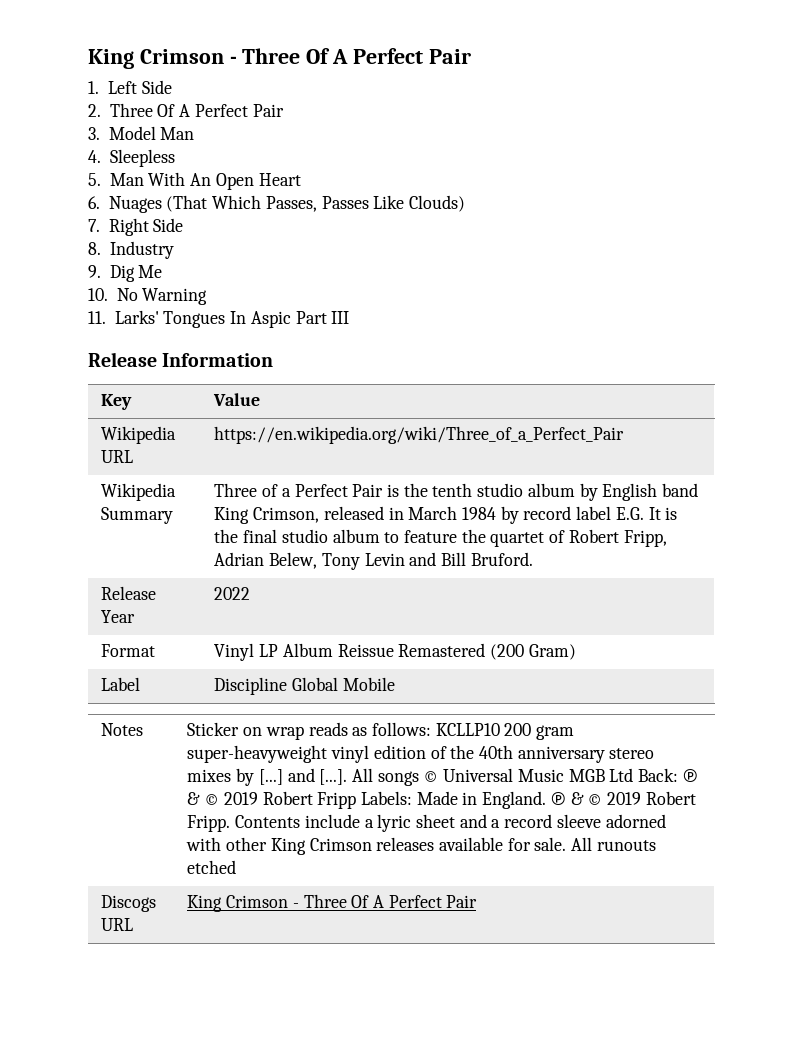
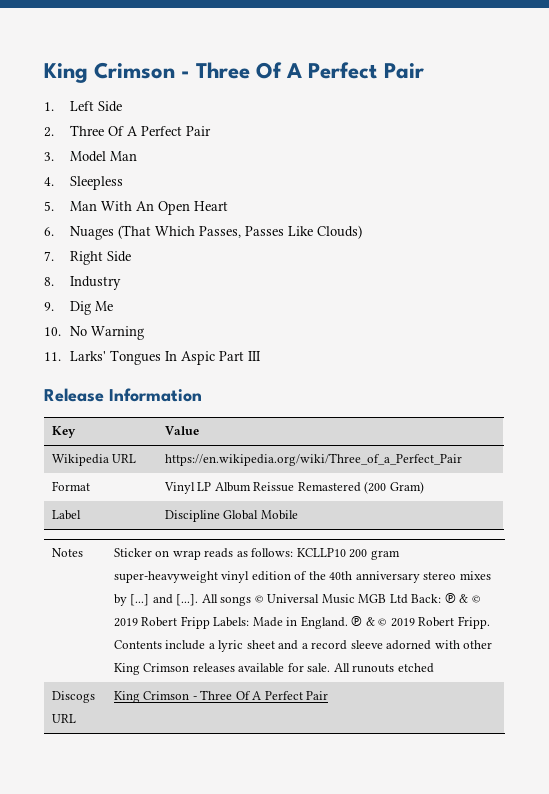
[101,483,177,501] [101,507,174,524] [214,483,699,501] [214,506,678,524] [214,529,667,547] [214,552,533,570] [101,586,157,600] [101,610,136,623] [214,587,251,600] // Wikipedia Summary | Three of a Perfect Pair is the tenth studio album by English band King Crimson, released in March 1984 by record label E.G. It is the final studio album to feature the quartet of Robert Fripp, Adrian Belew, Tony Levin and Bill Bruford. // Release Year | 2022 -> (462, 459) none

